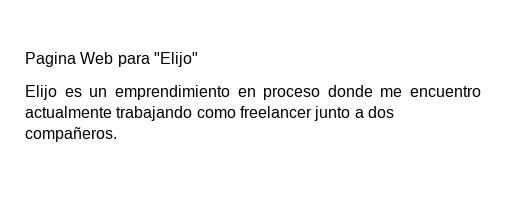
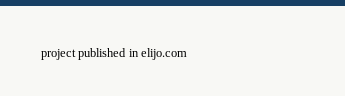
[25,52,198,67] [25,85,481,100] [25,106,394,121] [25,127,117,142] Pagina Web para "Elijo" // Elijo es un emprendimiento en proceso donde me encuentro actualmente trabajando como freelancer junto a dos compañeros. -> [41,48,188,60] project published in elijo.com

